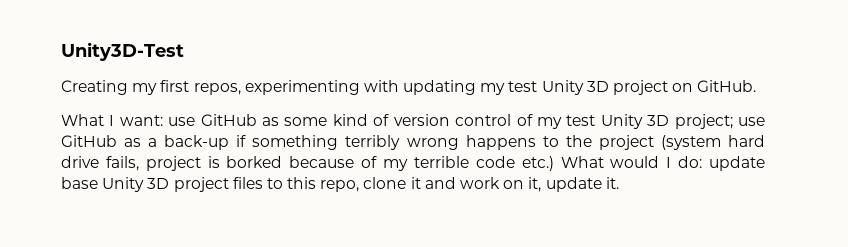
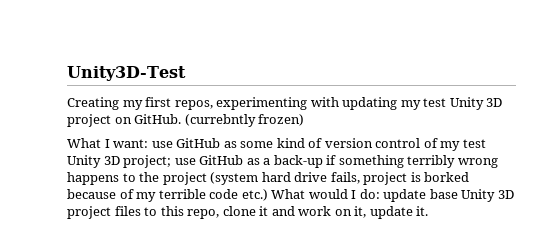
(757, 86) none -> [184,114,305,127] (currebntly frozen)

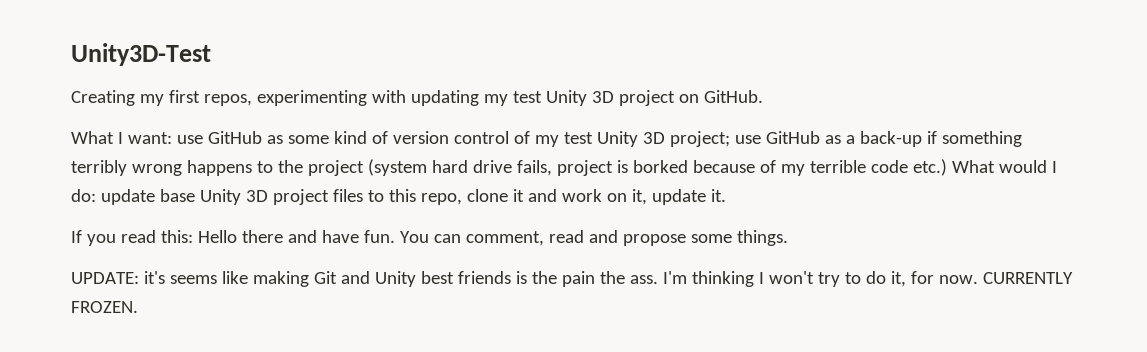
[184,114,305,127] (currebntly frozen) -> (763, 96) none
(429, 211) none -> [71,230,788,246] [71,271,1073,287] [71,301,138,313] // If you read this: Hello there and have fun. You can comment, read and propose some things. // UPDATE: it's seems like making Git and Unity best friends is the pain the ass. I'm thinking I won't try to do it, for now. CURRENTLY FROZEN.

